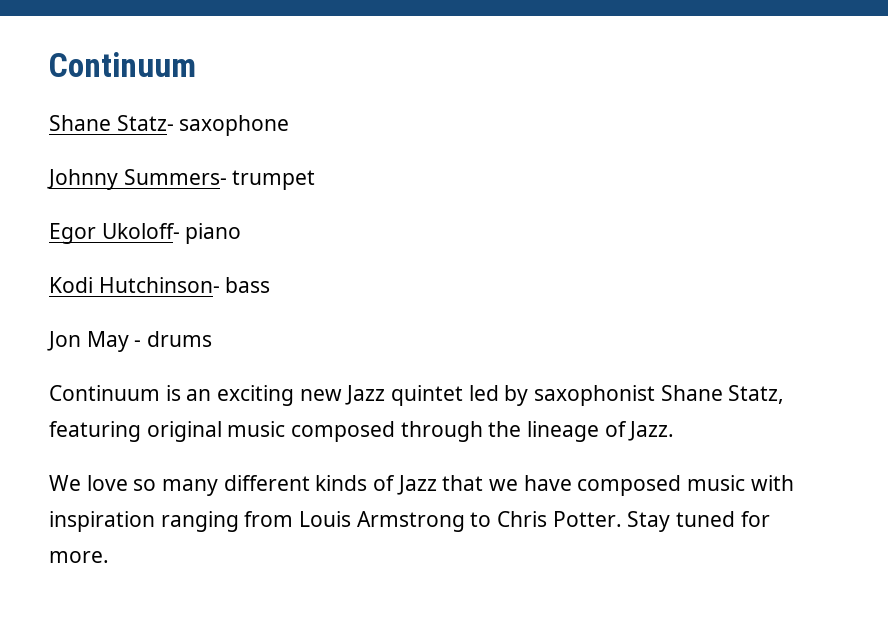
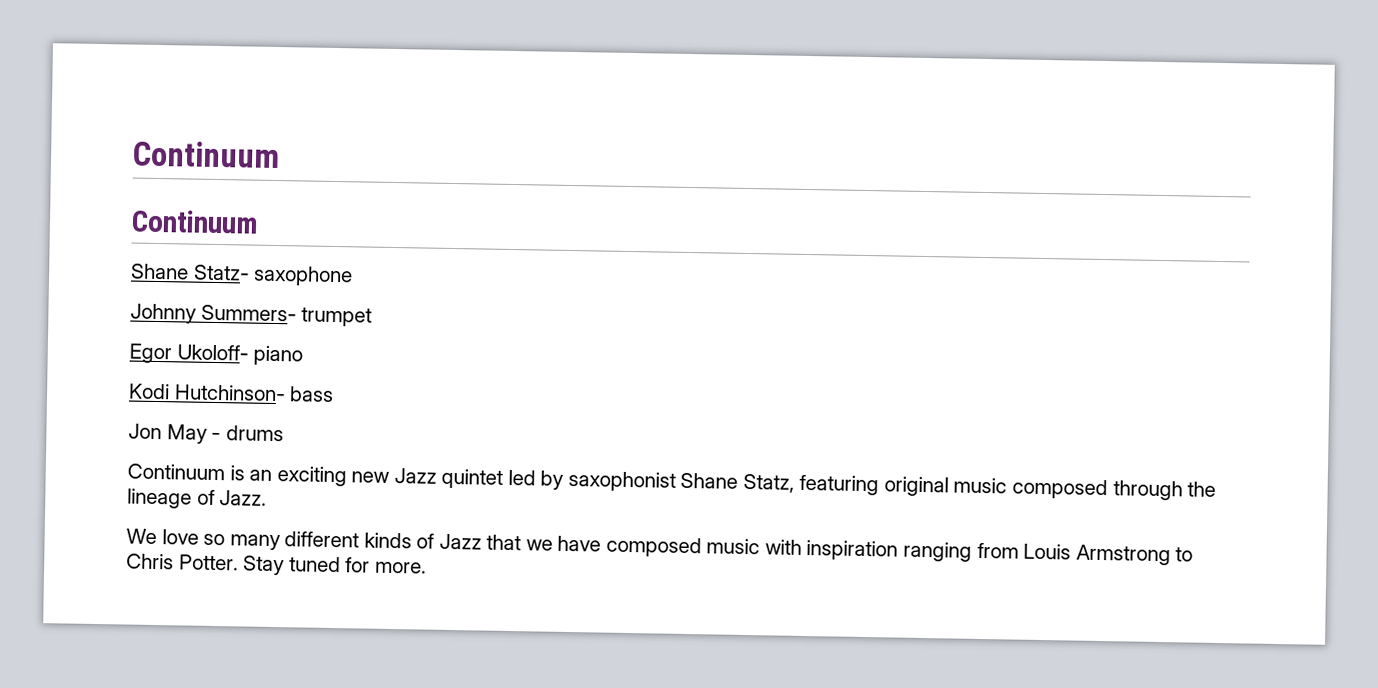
[49,52,196,77] Continuum -> [132,140,280,169] [131,209,259,234] Continuum // Continuum

